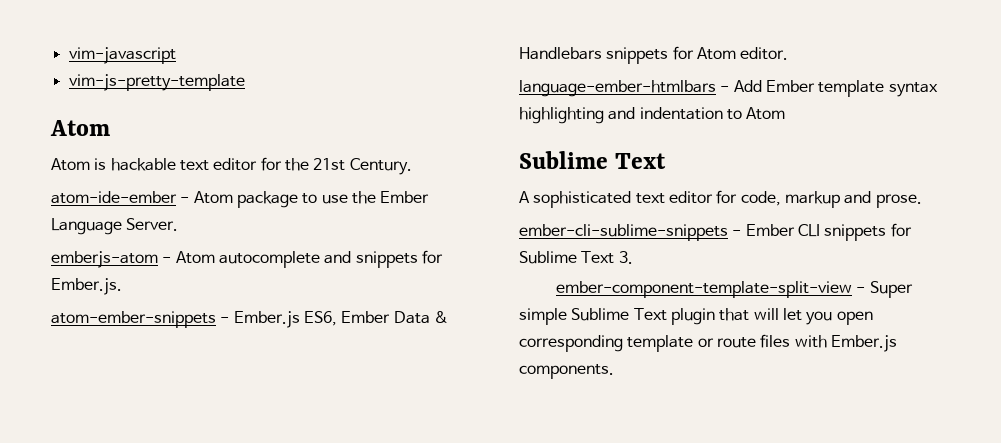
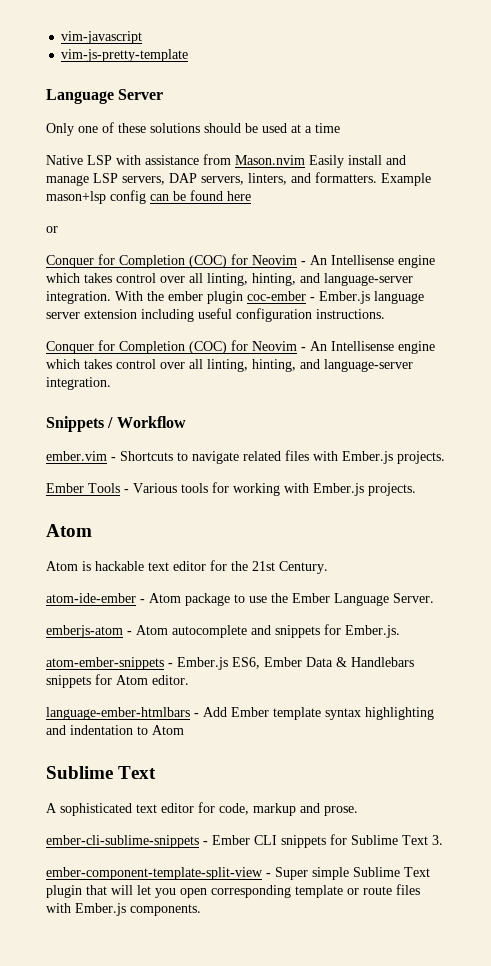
(245, 82) none -> [46,89,164,104] [46,122,340,136] [46,154,406,168] [46,172,431,186] [46,190,251,204] [46,226,58,233] [46,254,435,268] [46,273,413,286] [46,291,424,304] [46,308,385,322] [46,340,435,354] [46,359,413,372] [46,377,111,390] [46,416,186,432] [46,450,445,464] [46,482,416,496] // Language Server // Only one of these solutions should be used at a time // Native LSP with assistance from Mason.nvim Easily install and manage LSP servers, DAP servers, linters, and formatters. Example mason+lsp config can be found here // or // Conquer for Completion (COC) for Neovim - An Intellisense engine which takes control over all linting, hinting, and language-server integration. With the ember plugin coc-ember - Ember.js language server extension including useful configuration instructions. // Conquer for Completion (COC) for Neovim - An Intellisense engine which takes control over all linting, hinting, and language-server integration. // Snippets / Workflow // ember.vim - Shortcuts to navigate related files with Ember.js projects. // Ember Tools - Various tools for working with Ember.js projects.

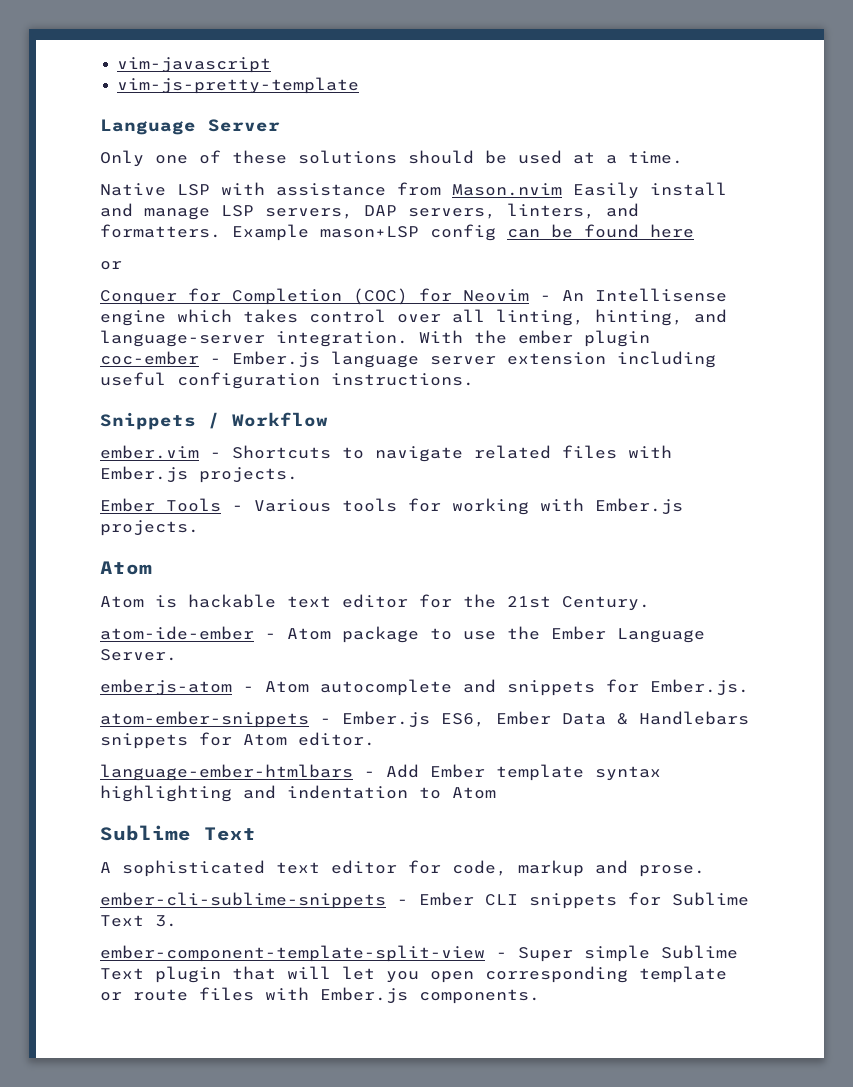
[315,123,340,133] time -> [628,151,683,164] time.
[46,191,106,204] mason+lsp -> [320,226,419,238] mason+LSP
[46,340,435,354] [46,359,413,372] [46,377,111,390] // Conquer for Completion (COC) for Neovim - An Intellisense engine which takes control over all linting, hinting, and language-server integration. -> (474, 379) none

